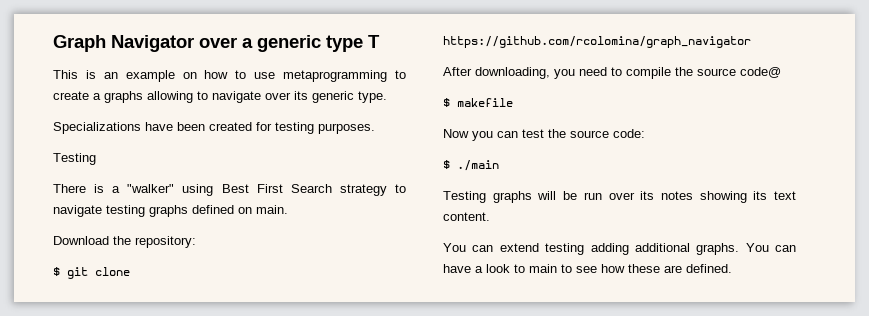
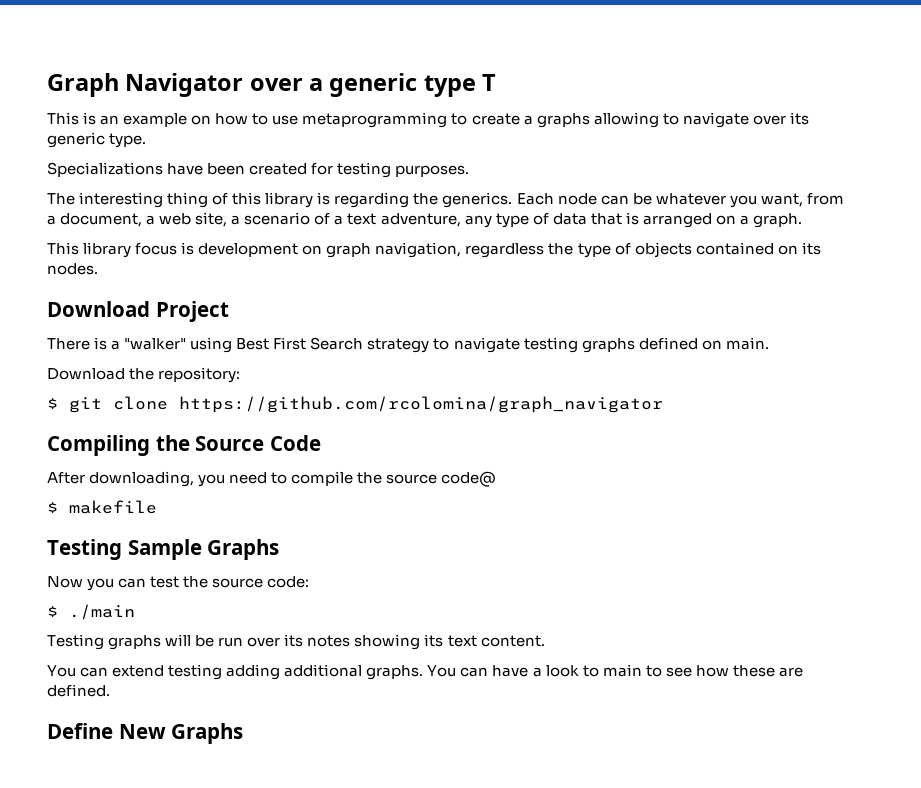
[53,153,96,165] Testing -> [47,192,844,208] [47,212,802,228] [47,242,821,258] [47,263,98,275] [47,301,229,322] The interesting thing of this library is regarding the generics. Each node can be whatever you want, from a document, a web site, a scenario of a text adventure, any type of data that is arranged on a graph. // This library focus is development on graph navigation, regardless the type of objects contained on its nodes. // Download Project
(751, 42) none -> [47,435,321,456] // Compiling the Source Code
(513, 102) none -> [47,539,280,560] // Testing Sample Graphs
(732, 268) none -> [47,723,244,744] // Define New Graphs

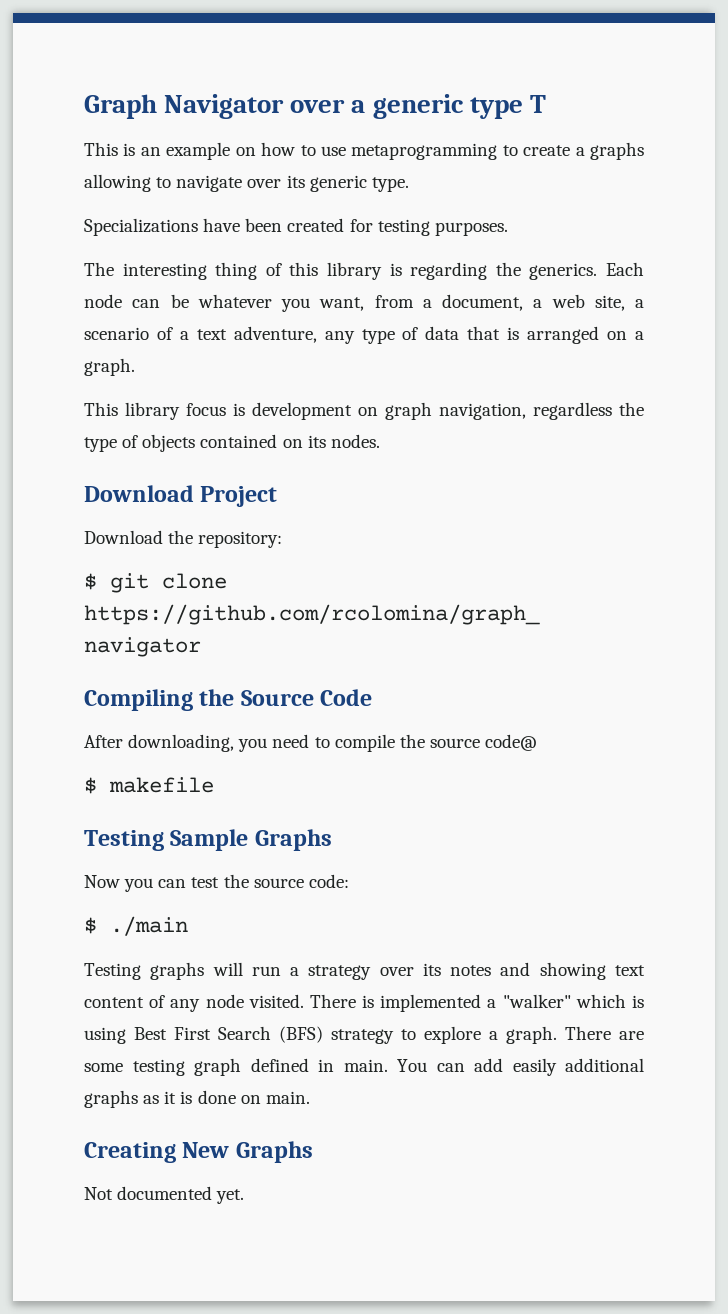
[47,337,769,353] // There is a "walker" using Best First Search strategy to navigate testing graphs defined on main. -> (278, 496) none
[195,634,545,650] [47,664,803,680] [47,684,110,697] [47,723,113,739] be run over its notes showing its text content. // You can extend testing adding additional graphs. You can have a look to main to see how these are defined. // Define -> [251,962,645,980] [84,994,644,1012] [84,1026,644,1044] [84,1058,644,1076] [84,1090,310,1108] [84,1142,176,1163] run a strategy over its notes and showing text content of any node visited. There is implemented a "walker" which is using Best First Search (BFS) strategy to explore a graph. There are some testing graph defined in main. You can add easily additional graphs as it is done on main. // Creating
(244, 733) none -> [84,1186,245,1204] // Not documented yet.

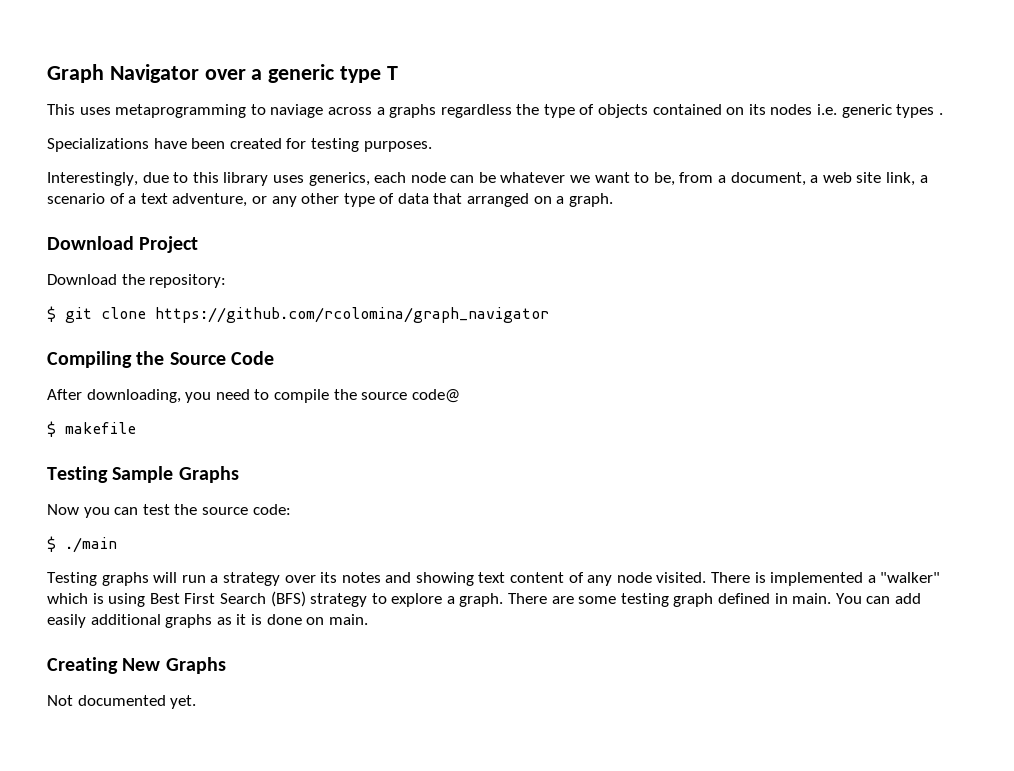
[123,142,644,160] [84,174,409,192] is an example on how to use metaprogramming to create a graphs allowing to navigate over its generic type. -> [79,104,943,118] uses metaprogramming to naviage across a graphs regardless the type of objects contained on its nodes i.e. generic types .
[84,262,645,280] [84,294,365,312] The interesting thing of this library is regarding the generics. Each node can be whatever you want, -> [47,172,675,186] Interestingly, due to this library uses generics, each node can be whatever we want to be,
[594,295,625,311] site, -> [856,172,915,186] site link,
[324,331,355,344] any -> [251,193,340,207] or any other
[507,327,520,340] is -> (463, 198) none
[84,402,644,420] [84,434,380,452] // This library focus is development on graph navigation, regardless the type of objects contained on its nodes. -> (613, 200) none

